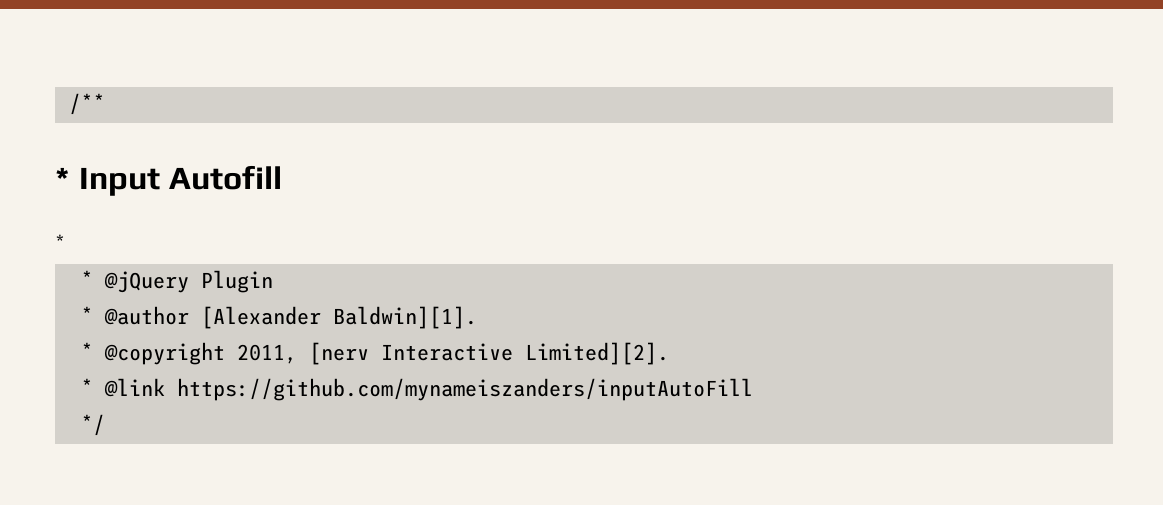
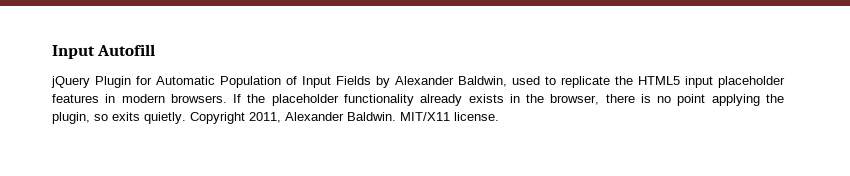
[68,93,105,115] [55,167,70,189] /** // * -> (52, 52) none
[55,234,65,251] [80,270,273,293] [80,306,477,329] [80,342,669,365] [80,378,753,401] [80,414,105,436] * // * @jQuery Plugin // * @author [Alexander Baldwin][1]. // * @copyright 2011, [nerv Interactive Limited][2]. // * @link https://github.com/mynameiszanders/inputAutoFill // */ -> [51,76,785,88] [52,94,785,106] [52,112,499,124] jQuery Plugin for Automatic Population of Input Fields by Alexander Baldwin, used to replicate the HTML5 input placeholder features in modern browsers. If the placeholder functionality already exists in the browser, there is no point applying the plugin, so exits quietly. Copyright 2011, Alexander Baldwin. MIT/X11 license.

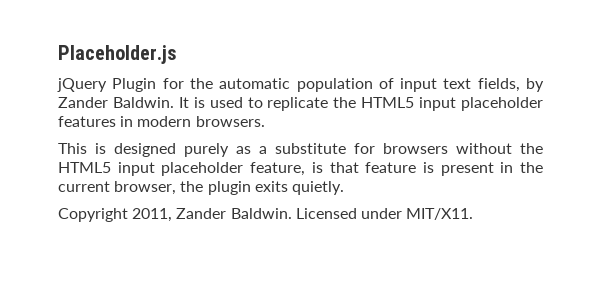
[52,44,156,59] Input Autofill -> [58,45,177,64] Placeholder.js
[156,76,507,88] Automatic Population of Input Fields by Alexander Baldwin, -> [189,78,544,92] [58,97,205,108] the automatic population of input text fields, by Zander Baldwin. It is
[233,94,785,106] [52,112,108,124] If the placeholder functionality already exists in the browser, there is no point applying the plugin, so -> [58,143,543,157] [58,162,543,176] [58,181,251,195] // This is designed purely as a substitute for browsers without the HTML5 input placeholder feature, is that feature is present in the current browser, the plugin
(186, 118) none -> (344, 188) //
[285,112,499,121] Alexander Baldwin. MIT/X11 license. -> [176,208,474,220] Zander Baldwin. Licensed under MIT/X11.

